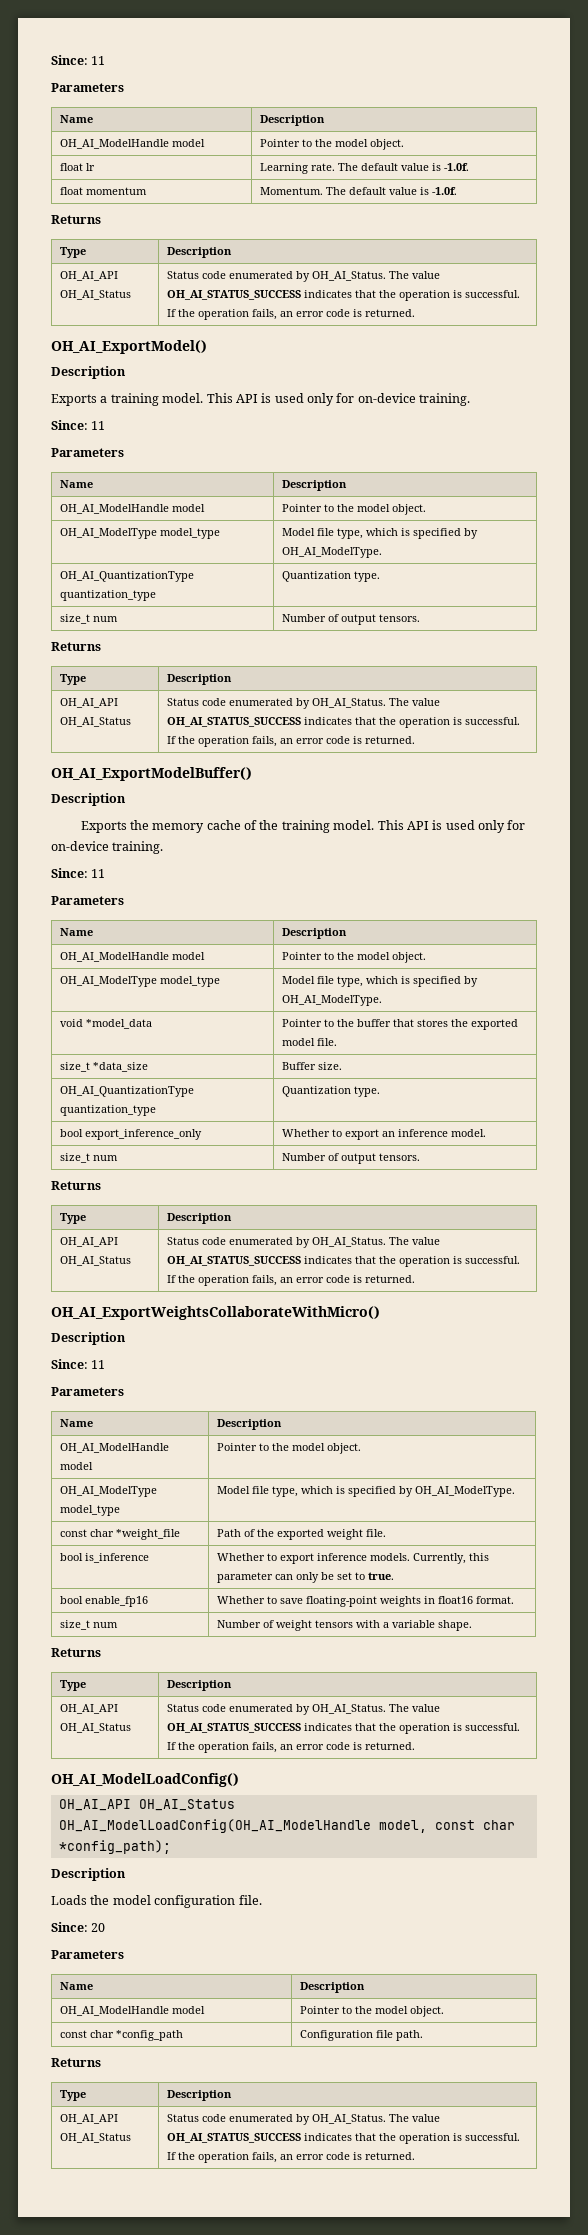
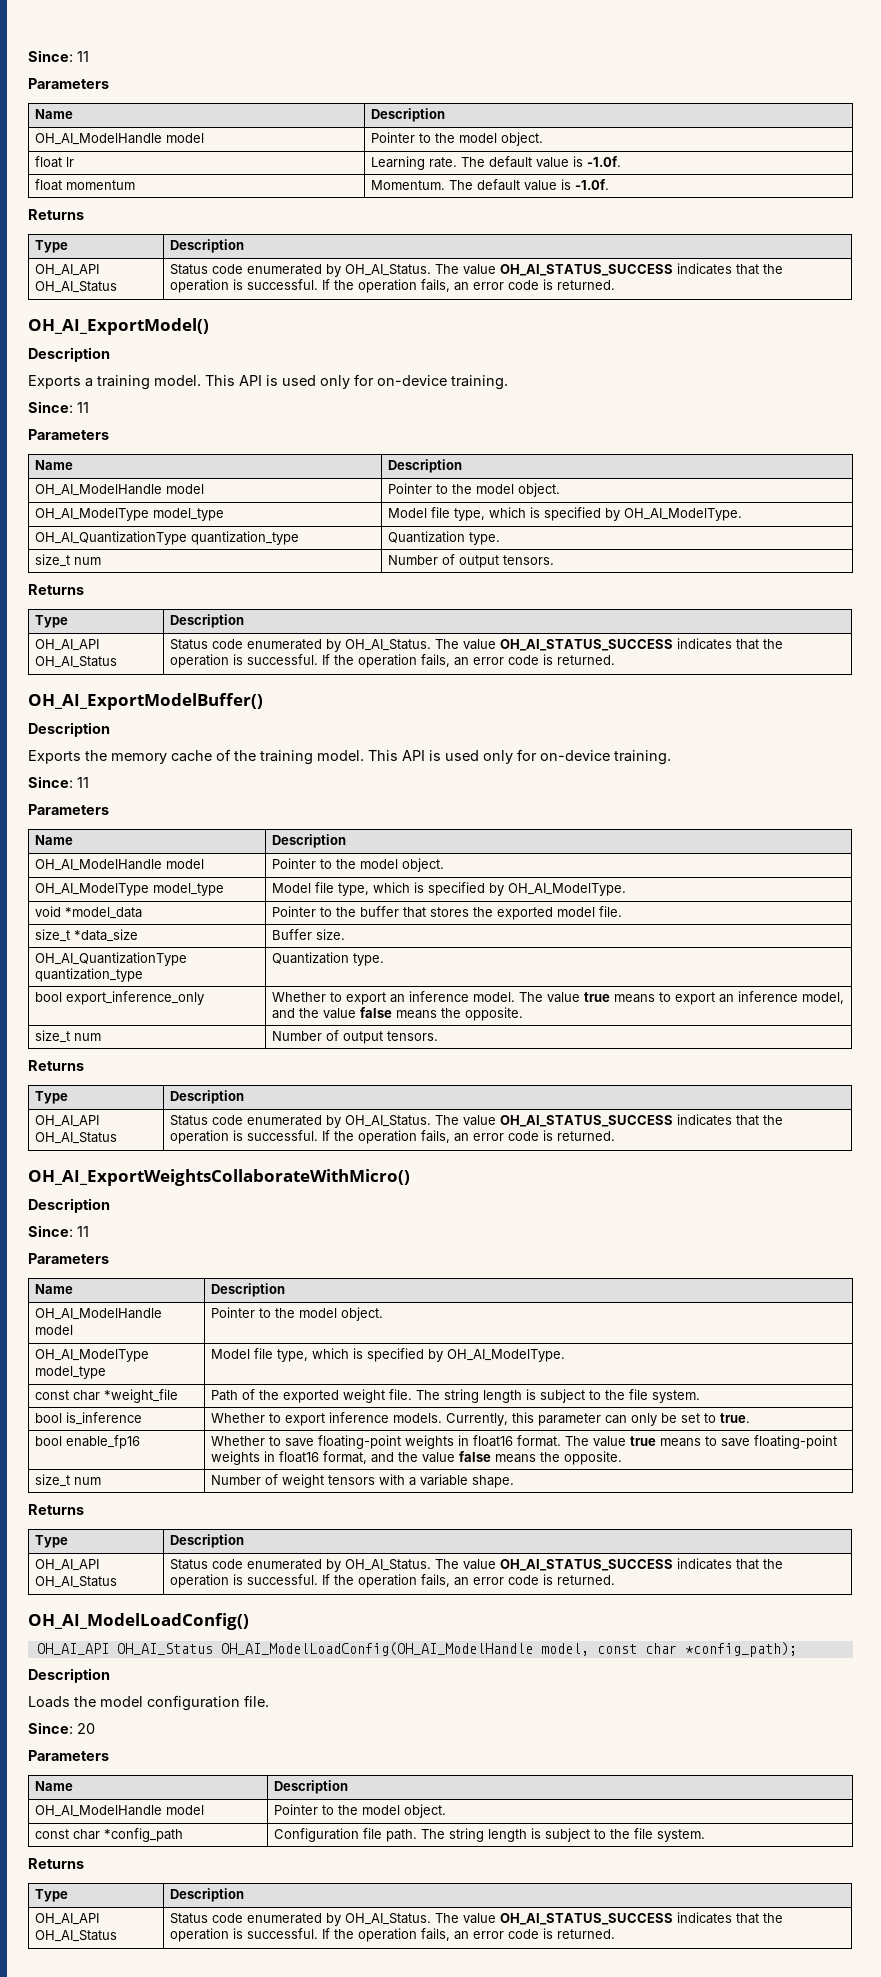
(486, 1133) none -> [519,991,845,1005] [272,1007,524,1021] The value true means to export an inference model, and the value false means the opposite.
(386, 1533) none -> [416,1389,701,1403] The string length is subject to the file system.
(514, 1600) none -> [565,1435,838,1449] [211,1451,623,1465] The value true means to save floating-point weights in float16 format, and the value false means the opposite.
(423, 2035) none -> [421,1828,706,1842] The string length is subject to the file system.

